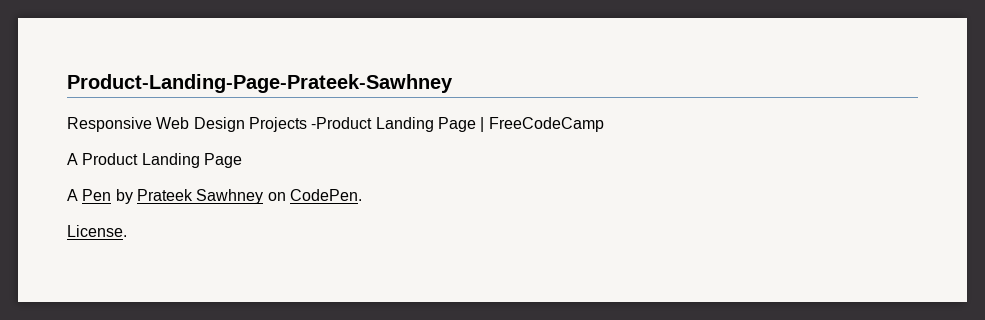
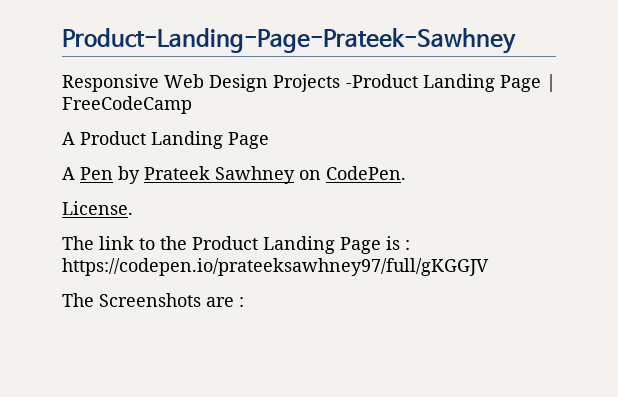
(127, 231) none -> [62,236,410,254] [62,258,489,276] [62,293,244,307] // The link to the Product Landing Page is : https://codepen.io/prateeksawhney97/full/gKGGJV // The Screenshots are :

